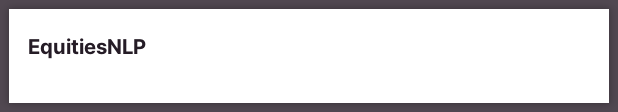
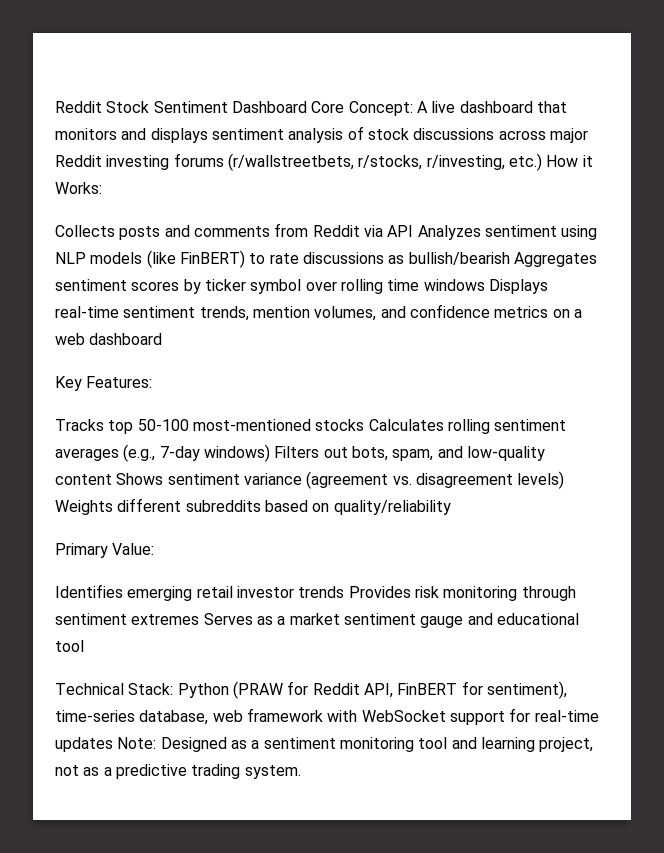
[28,38,146,59] EquitiesNLP -> [55,101,567,116] [55,126,588,143] [55,153,593,171] [55,182,102,194] [55,223,598,240] [55,250,597,268] [55,279,548,294] [55,304,582,321] [55,333,163,345] [55,376,153,391] [55,419,567,434] [55,444,545,462] [55,471,565,489] [55,498,451,515] [55,543,155,558] [55,584,576,601] [55,613,579,628] [55,640,84,652] [55,681,567,699] [55,708,599,725] [55,737,594,752] [55,764,301,779] Reddit Stock Sentiment Dashboard Core Concept: A live dashboard that monitors and displays sentiment analysis of stock discussions across major Reddit investing forums (r/wallstreetbets, r/stocks, r/investing, etc.) How it Works: // Collects posts and comments from Reddit via API Analyzes sentiment using NLP models (like FinBERT) to rate discussions as bullish/bearish Aggregates sentiment scores by ticker symbol over rolling time windows Displays real-time sentiment trends, mention volumes, and confidence metrics on a web dashboard // Key Features: // Tracks top 50-100 most-mentioned stocks Calculates rolling sentiment averages (e.g., 7-day windows) Filters out bots, spam, and low-quality content Shows sentiment variance (agreement vs. disagreement levels) Weights different subreddits based on quality/reliability // Primary Value: // Identifies emerging retail investor trends Provides risk monitoring through sentiment extremes Serves as a market sentiment gauge and educational tool // Technical Stack: Python (PRAW for Reddit API, FinBERT for sentiment), time-series database, web framework with WebSocket support for real-time updates Note: Designed as a sentiment monitoring tool and learning project, not as a predictive trading system.

